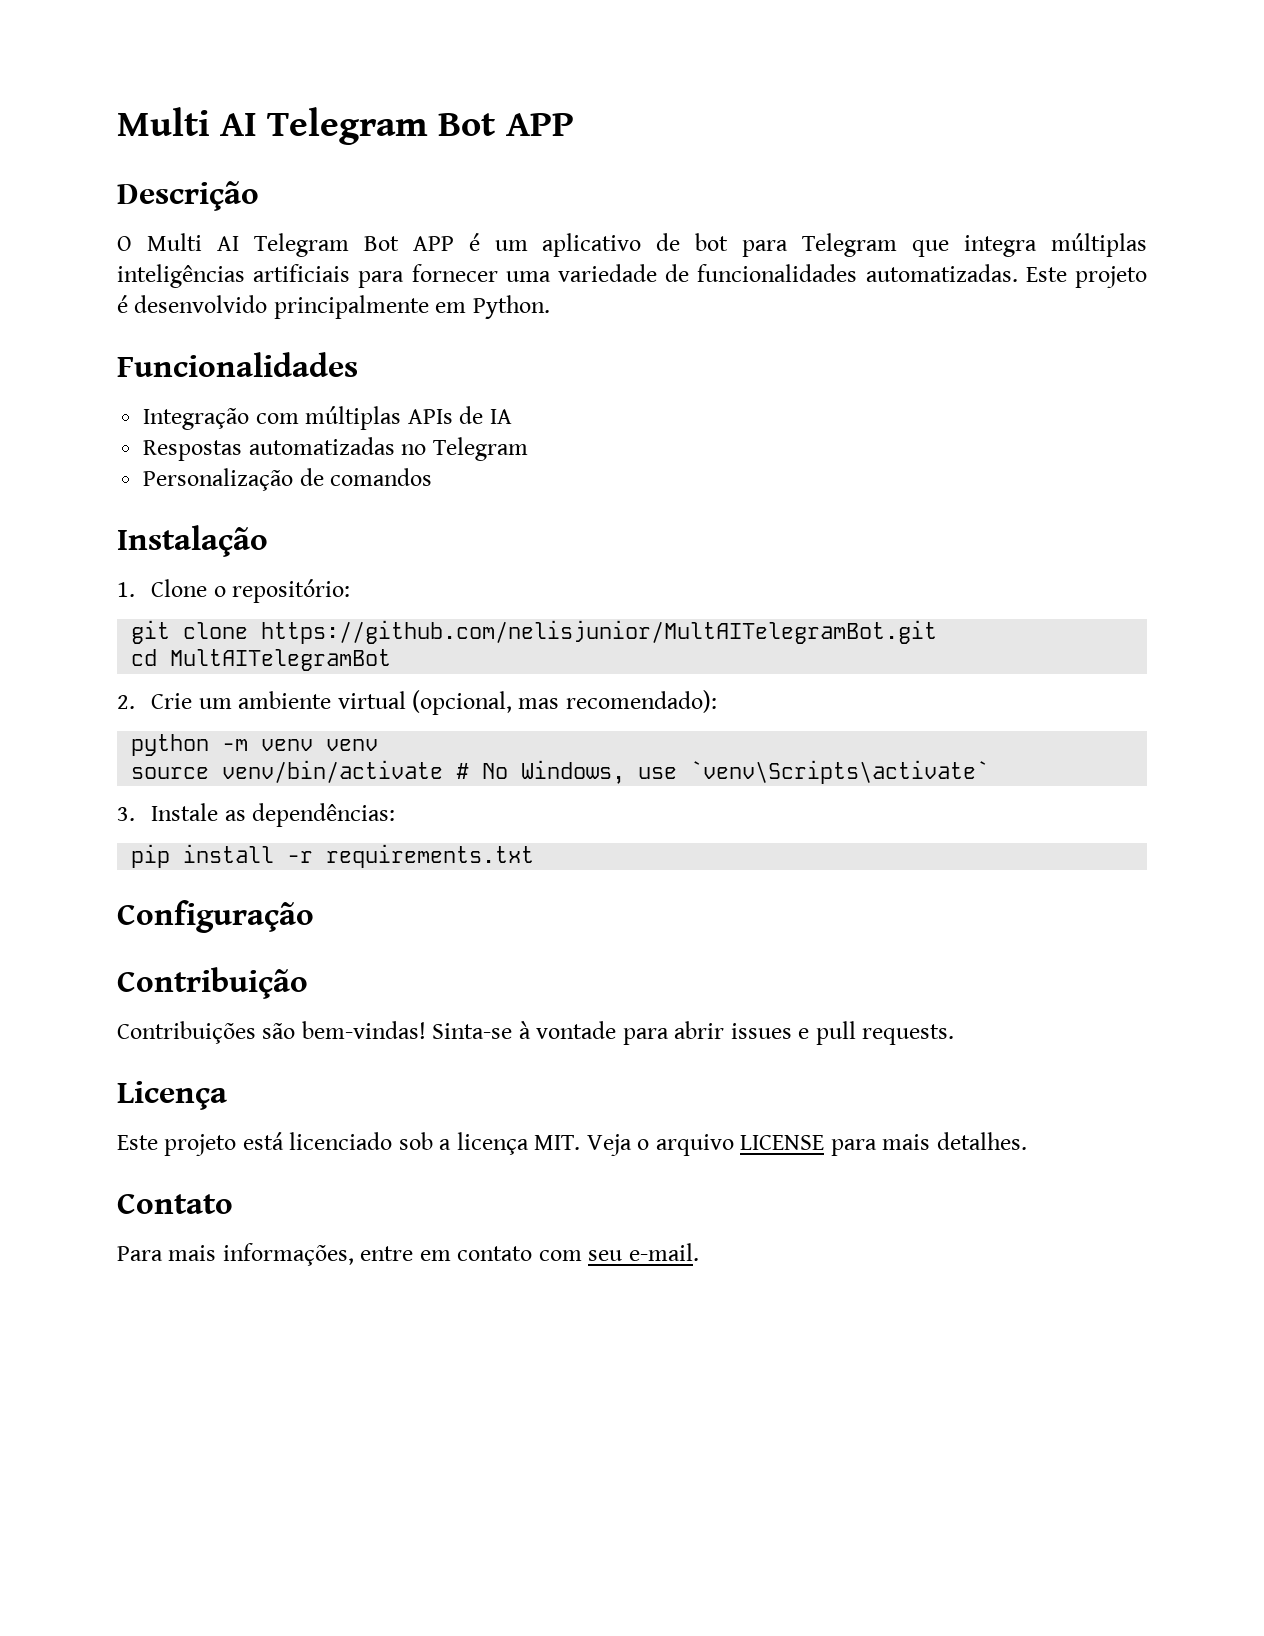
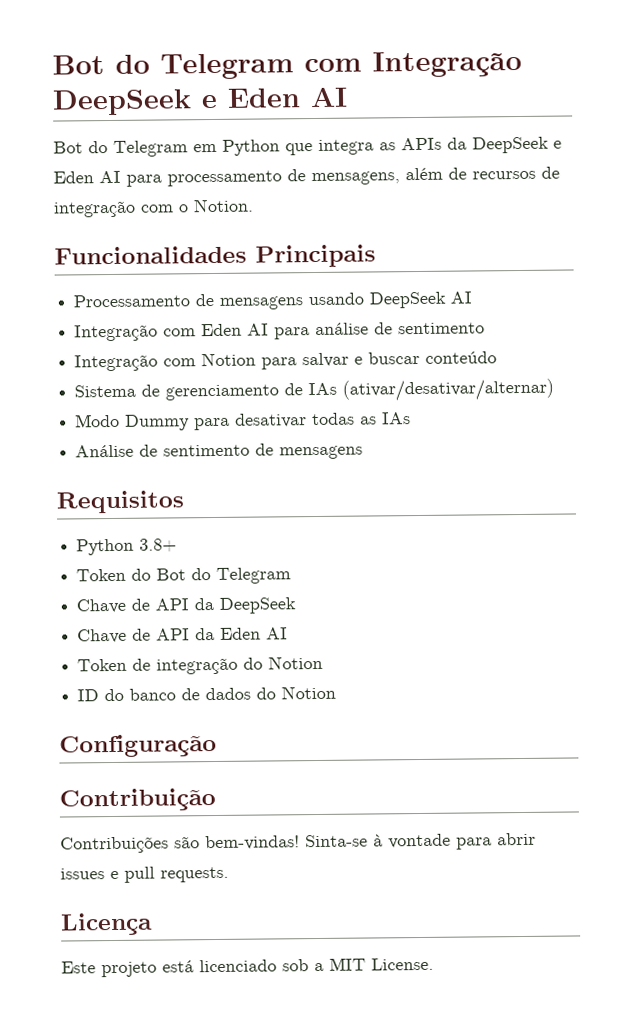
[117,107,574,145] [117,181,259,211] [117,233,1147,257] [117,264,1148,288] [117,295,550,319] [117,352,358,377] [143,406,512,430] [143,437,528,461] [143,468,433,491] [117,525,268,557] [117,579,351,603] [131,620,938,644] [131,649,392,671] [117,690,717,715] [131,734,379,756] [131,760,990,784] [117,803,396,827] [131,844,535,868] Multi AI Telegram Bot APP // Descrição // O Multi AI Telegram Bot APP é um aplicativo de bot para Telegram que integra múltiplas inteligências artificiais para fornecer uma variedade de funcionalidades automatizadas. Este projeto é desenvolvido principalmente em Python. // Funcionalidades // Integração com múltiplas APIs de IA // Respostas automatizadas no Telegram // Personalização de comandos // Instalação // 1. Clone o repositório: // git clone https://github.com/nelisjunior/MultAITelegramBot.git // cd MultAITelegramBot // 2. Crie um ambiente virtual (opcional, mas recomendado): // python -m venv venv // source venv/bin/activate # No Windows, use `venv\Scripts\activate` // 3. Instale as dependências: // pip install -r requirements.txt -> [52,50,522,80] [52,87,348,116] [53,136,562,157] [53,166,560,187] [53,198,254,218] [54,244,376,268] [73,291,473,310] [74,322,486,342] [74,351,498,372] [74,378,555,402] [75,412,412,431] [75,443,364,460] [56,490,184,514] [76,538,178,556] [76,567,292,584] [76,597,297,614] [77,627,289,644] [77,655,324,675] [77,685,337,702] Bot do Telegram com Integração DeepSeek e Eden AI // Bot do Telegram em Python que integra as APIs da DeepSeek e Eden AI para processamento de mensagens, além de recursos de integração com o Notion. // Funcionalidades Principais // Processamento de mensagens usando DeepSeek AI // Integração com Eden AI para análise de sentimento // Integração com Notion para salvar e buscar conteúdo // Sistema de gerenciamento de IAs (ativar/desativar/alternar) // Modo Dummy para desativar todas as IAs // Análise de sentimento de mensagens // Requisitos // Python 3.8+ // Token do Bot do Telegram // Chave de API da DeepSeek // Chave de API da Eden AI // Token de integração do Notion // ID do banco de dados do Notion
[456,1132,1027,1156] [117,1193,233,1214] [117,1243,699,1266] licença MIT. Veja o arquivo LICENSE para mais detalhes. // Contato // Para mais informações, entre em contato com seu e-mail. -> [329,957,434,971] MIT License.

